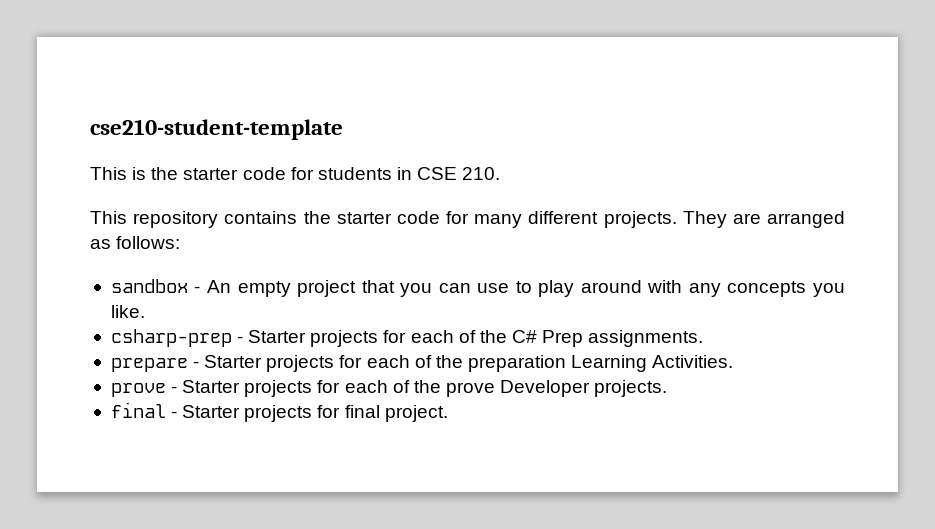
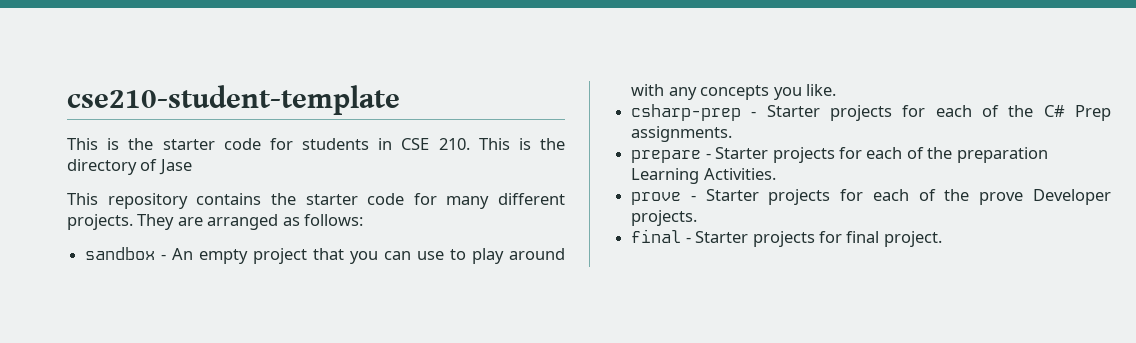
(501, 173) none -> [478,138,566,150] [67,159,192,175] This is the directory of Jase

